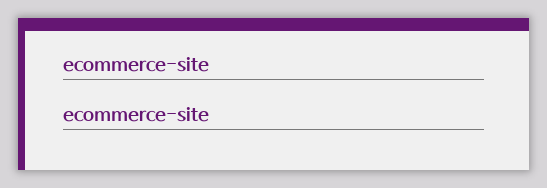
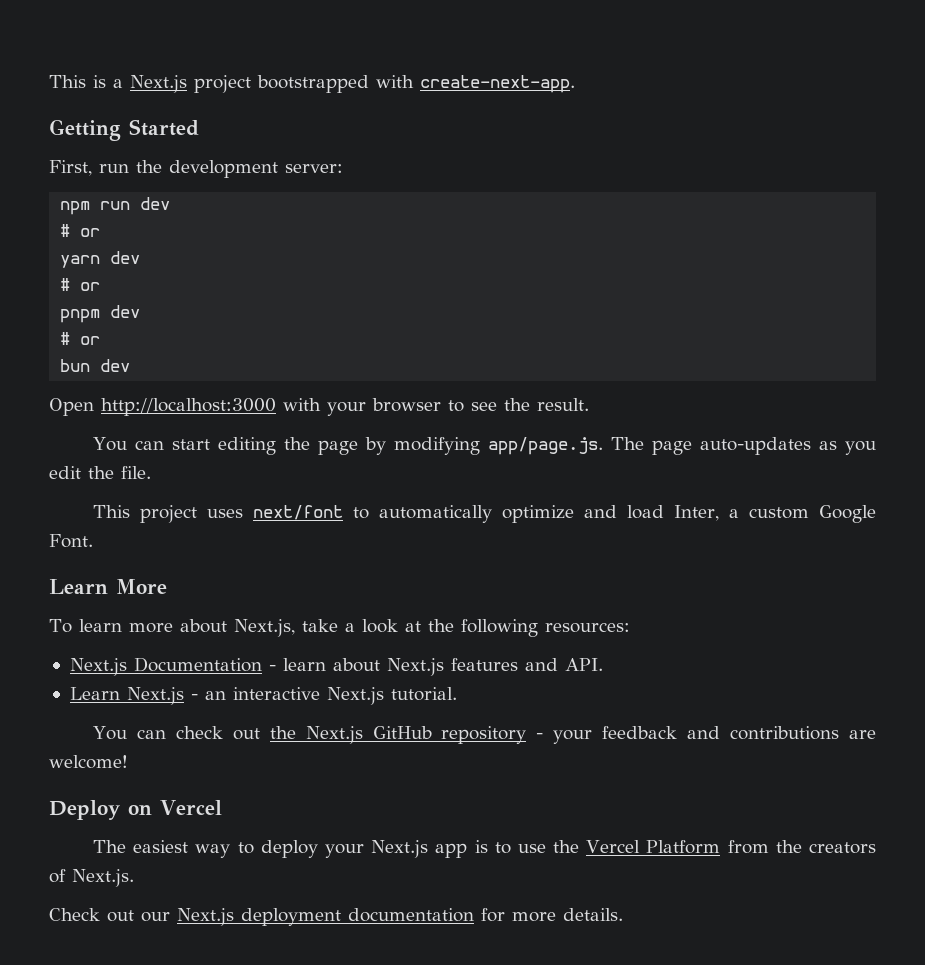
[63,57,209,72] [63,107,209,122] ecommerce-site // ecommerce-site -> [49,75,575,93] [49,119,199,141] [49,160,343,178] [60,197,171,215] [60,224,101,237] [60,251,141,268] [60,278,101,291] [60,305,141,323] [60,332,101,345] [60,359,131,372] [49,398,589,416] [92,437,877,455] [49,466,151,479] [92,505,876,523] [49,534,93,548] [49,579,167,594] [49,619,630,637] [69,657,603,676] [69,687,457,705] [92,726,876,744] [49,755,128,769] [49,800,222,820] [92,840,876,858] [49,869,134,887] [49,908,623,926] This is a Next.js project bootstrapped with create-next-app. // Getting Started // First, run the development server: // npm run dev // # or // yarn dev // # or // pnpm dev // # or // bun dev // Open http://localhost:3000 with your browser to see the result. // You can start editing the page by modifying app/page.js. The page auto-updates as you edit the file. // This project uses next/font to automatically optimize and load Inter, a custom Google Font. // Learn More // To learn more about Next.js, take a look at the following resources: // Next.js Documentation - learn about Next.js features and API. // Learn Next.js - an interactive Next.js tutorial. // You can check out the Next.js GitHub repository - your feedback and contributions are welcome! // Deploy on Vercel // The easiest way to deploy your Next.js app is to use the Vercel Platform from the creators of Next.js. // Check out our Next.js deployment documentation for more details.

